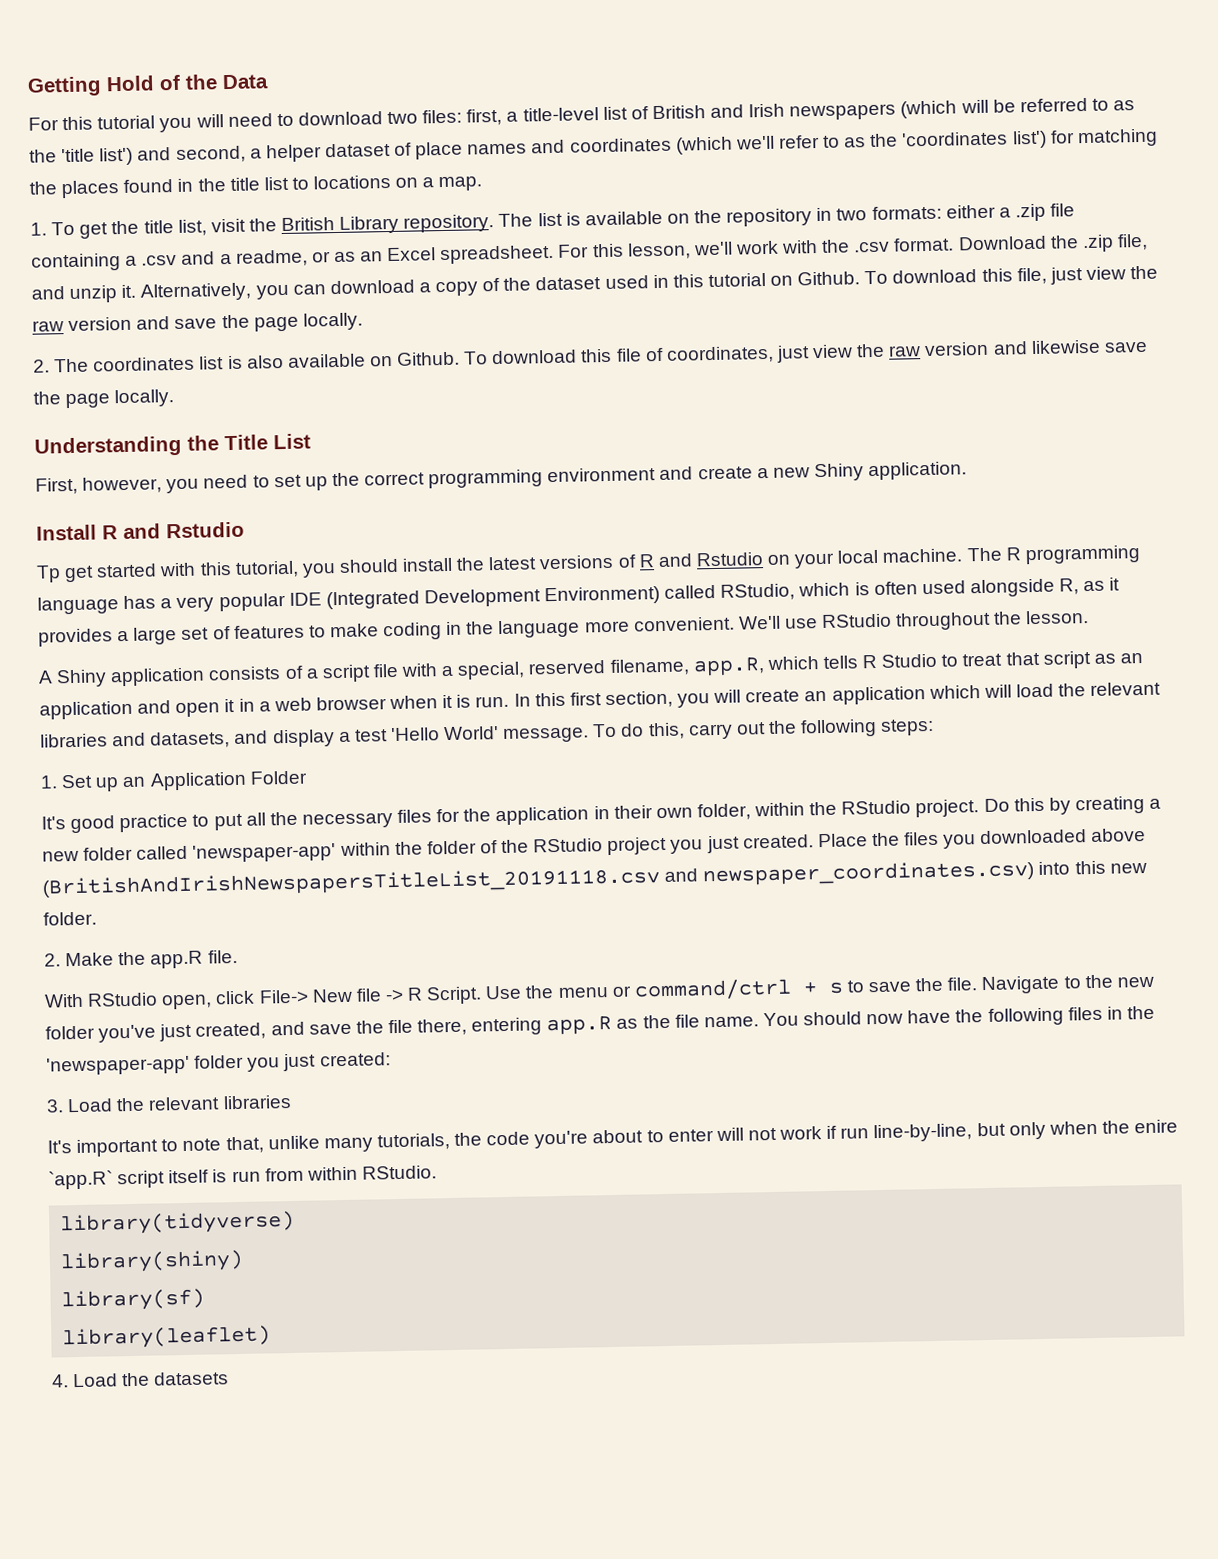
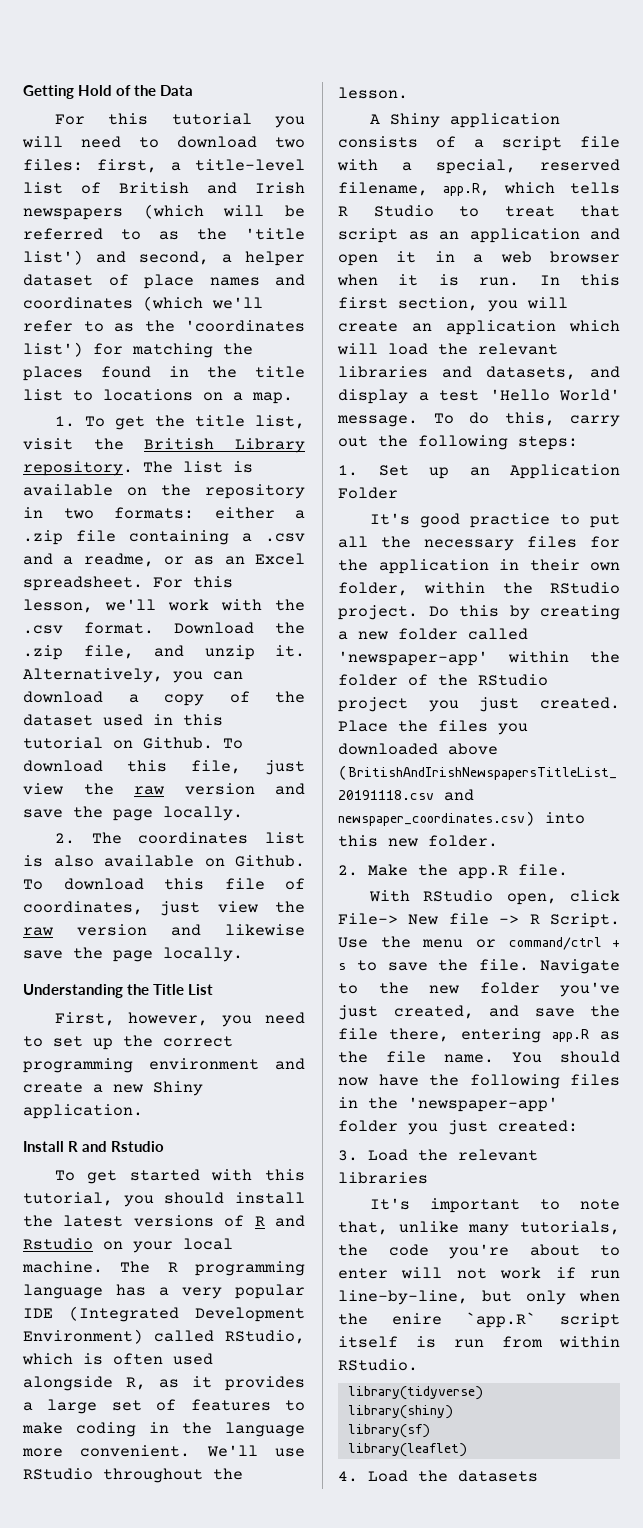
[36,565,61,583] Tp -> [54,1170,75,1181] To

